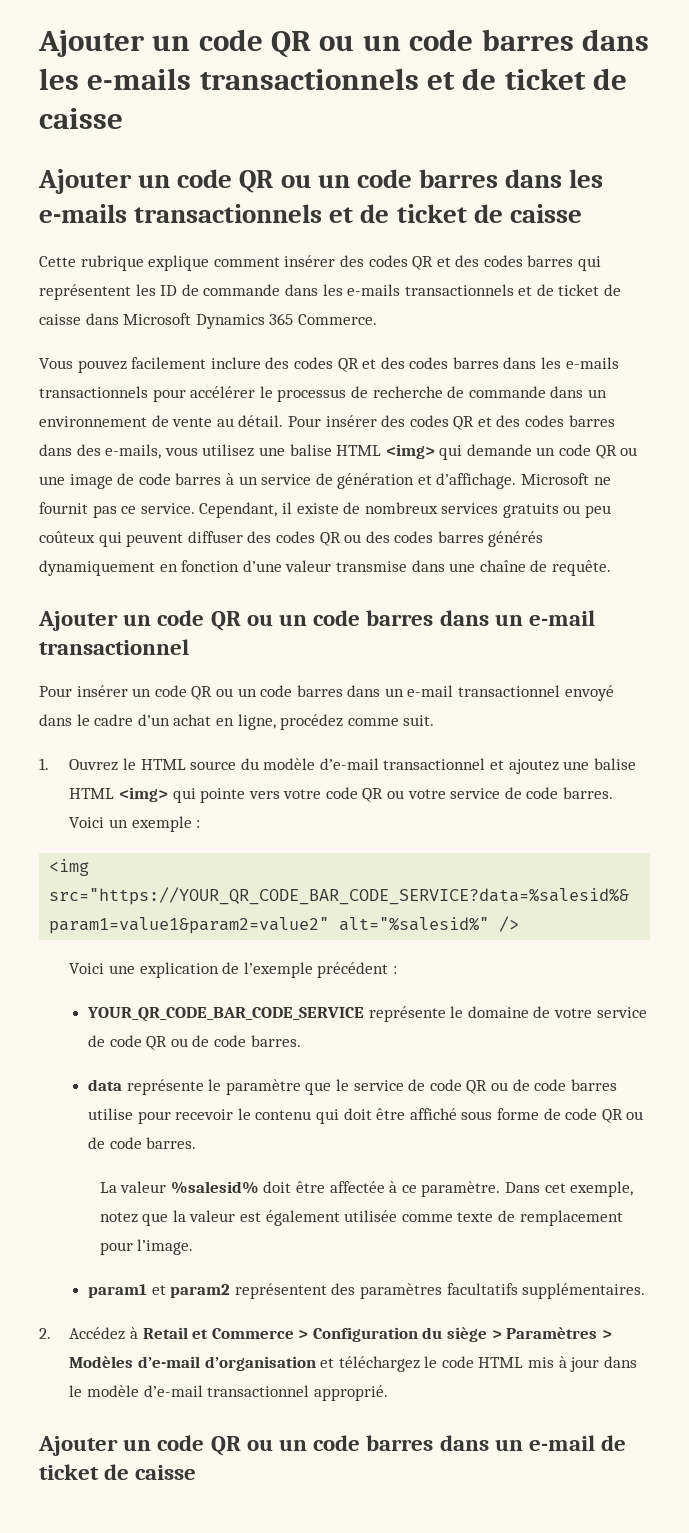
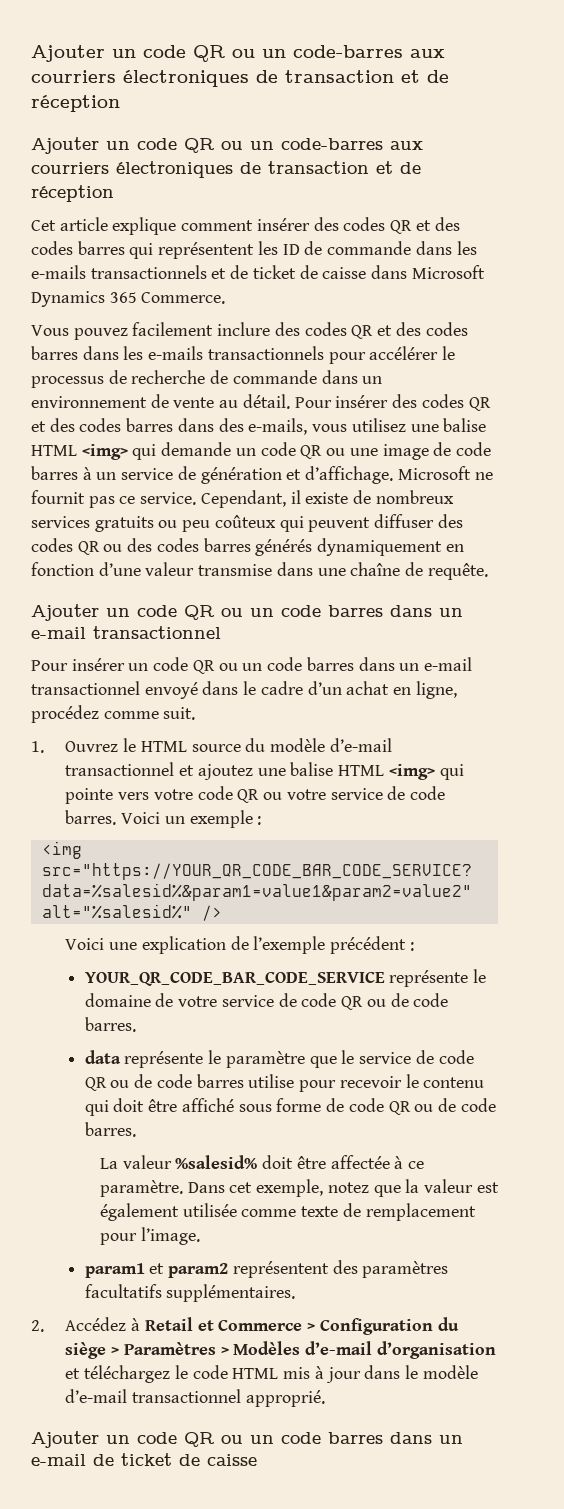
[38,29,649,58] [39,68,628,90] [39,108,123,129] [38,169,604,194] [39,204,582,223] [39,255,144,271] Ajouter un code QR ou un code barres dans les e-mails transactionnels et de ticket de caisse // Ajouter un code QR ou un code barres dans les e-mails transactionnels et de ticket de caisse // Cette rubrique -> [31,45,445,62] [31,70,449,87] [31,95,120,112] [31,137,423,154] [31,161,421,178] [31,185,114,202] [31,217,108,231] Ajouter un code QR ou un code-barres aux courriers électroniques de transaction et de réception // Ajouter un code QR ou un code-barres aux courriers électroniques de transaction et de réception // Cet article

